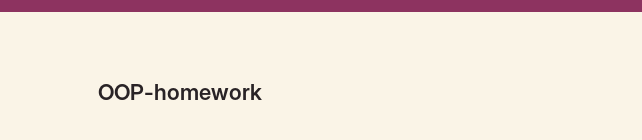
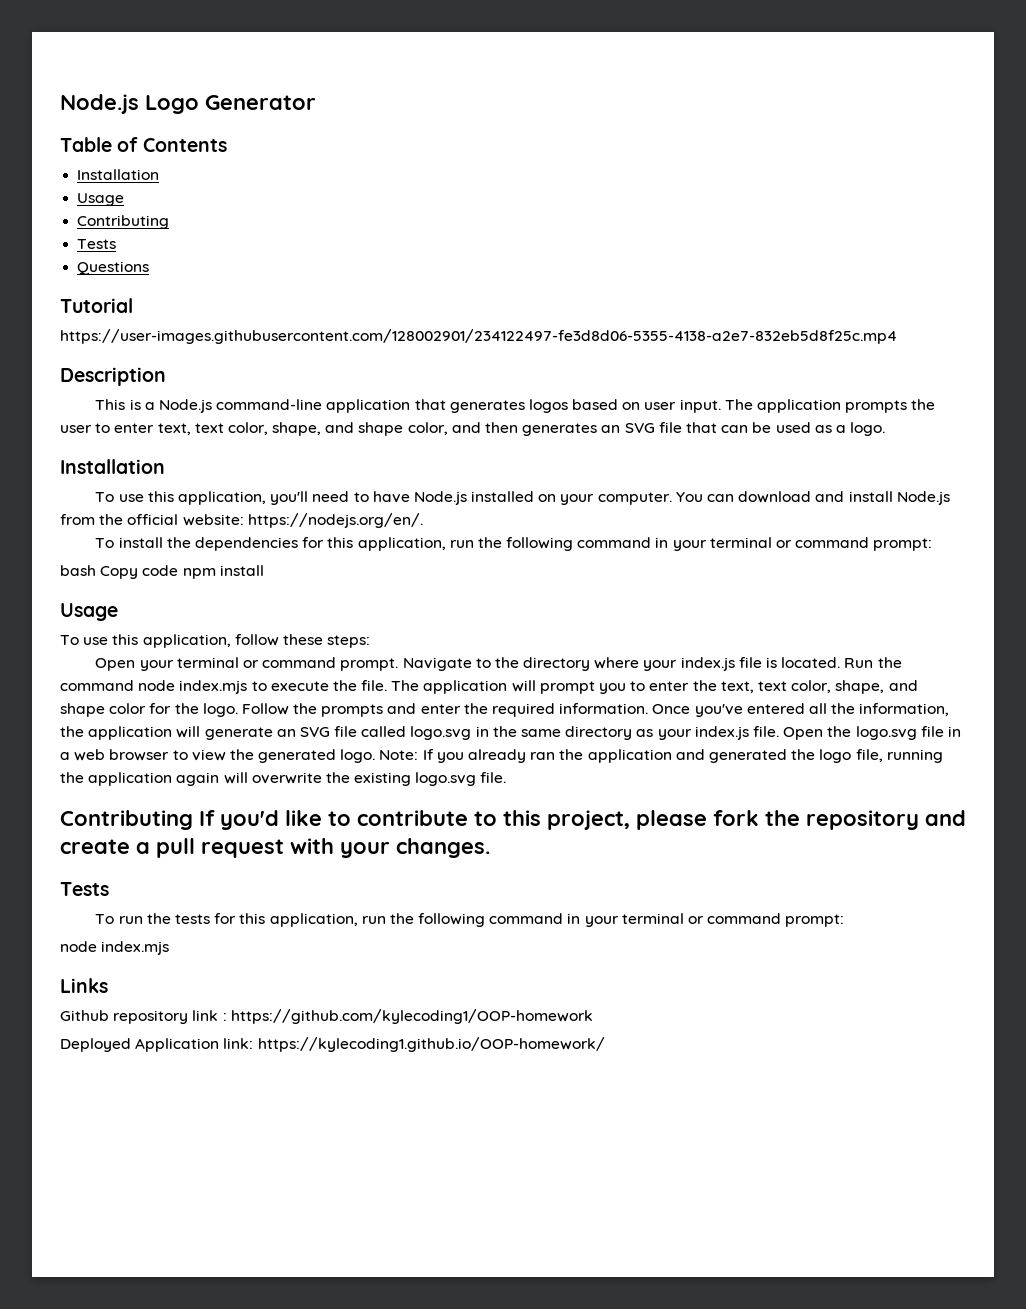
[98,84,262,100] OOP-homework -> [60,94,316,114] [60,137,227,152] [77,169,160,180] [77,193,125,206] [77,215,170,229] [77,239,117,249] [77,261,150,275] [60,298,133,313] [60,329,897,344] [60,367,166,386] [95,399,936,413] [60,422,886,436] [60,459,165,474] [95,491,950,505] [60,513,423,528] [95,537,933,551] [60,565,264,579] [60,603,118,621] [60,634,371,648] [95,657,902,671] [60,680,918,694] [60,703,950,717] [60,726,961,740] [60,749,943,763] [60,772,507,786] [60,810,966,830] [60,838,490,858] [60,882,109,896] [95,913,845,927] [60,941,170,955] [60,978,108,993] [60,1009,593,1024] [60,1037,605,1052] Node.js Logo Generator // Table of Contents // Installation // Usage // Contributing // Tests // Questions // Tutorial // https://user-images.githubusercontent.com/128002901/234122497-fe3d8d06-5355-4138-a2e7-832eb5d8f25c.mp4 // Description // This is a Node.js command-line application that generates logos based on user input. The application prompts the user to enter text, text color, shape, and shape color, and then generates an SVG file that can be used as a logo. // Installation // To use this application, you'll need to have Node.js installed on your computer. You can download and install Node.js from the official website: https://nodejs.org/en/. // To install the dependencies for this application, run the following command in your terminal or command prompt: // bash Copy code npm install // Usage // To use this application, follow these steps: // Open your terminal or command prompt. Navigate to the directory where your index.js file is located. Run the command node index.mjs to execute the file. The application will prompt you to enter the text, text color, shape, and shape color for the logo. Follow the prompts and enter the required information. Once you've entered all the information, the application will generate an SVG file called logo.svg in the same directory as your index.js file. Open the logo.svg file in a web browser to view the generated logo. Note: If you already ran the application and generated the logo file, running the application again will overwrite the existing logo.svg file. // Contributing If you'd like to contribute to this project, please fork the repository and create a pull request with your changes. // Tests // To run the tests for this application, run the following command in your terminal or command prompt: // node index.mjs // Links // Github repository link : https://github.com/kylecoding1/OOP-homework // Deployed Application link: https://kylecoding1.github.io/OOP-homework/

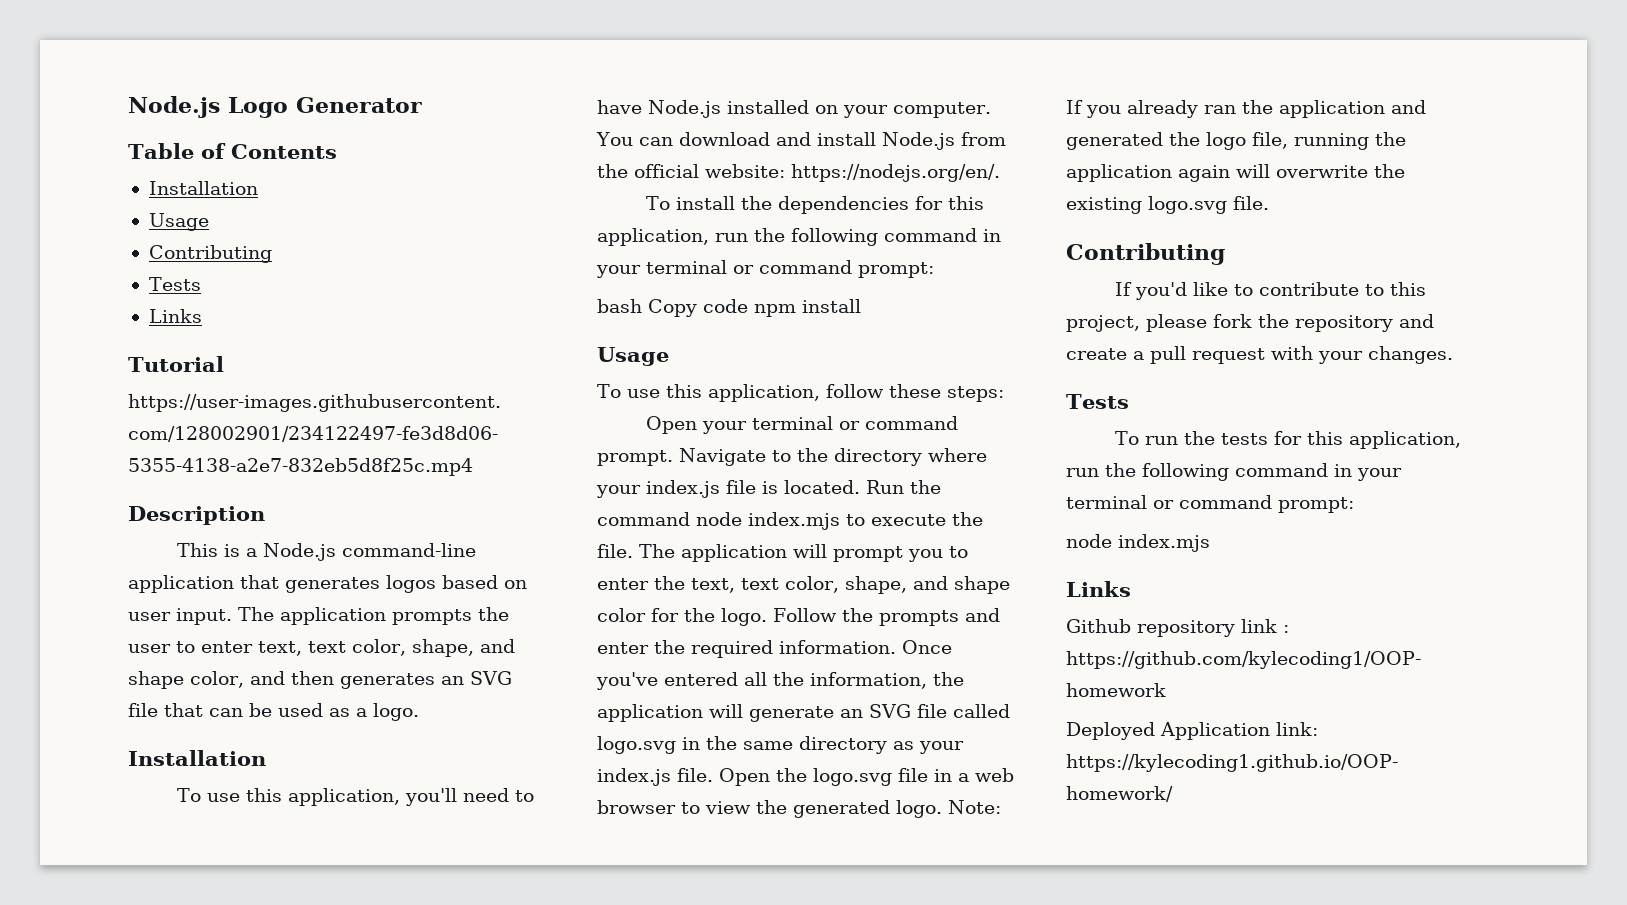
[77,261,150,275] Questions -> [148,309,202,323] Links
(193, 820) none -> (1225, 254) //

